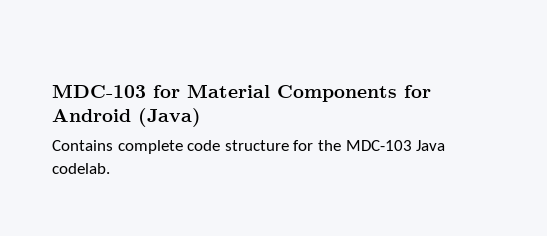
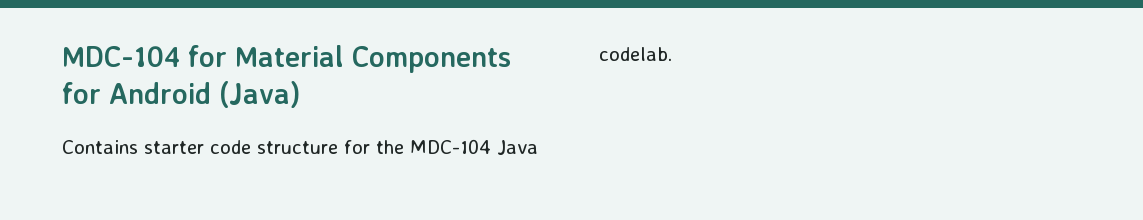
[52,84,146,98] MDC-103 -> [62,46,180,67] MDC-104
[117,140,183,154] complete -> [144,141,204,154] starter
[345,140,412,151] MDC-103 -> [410,139,491,154] MDC-104

